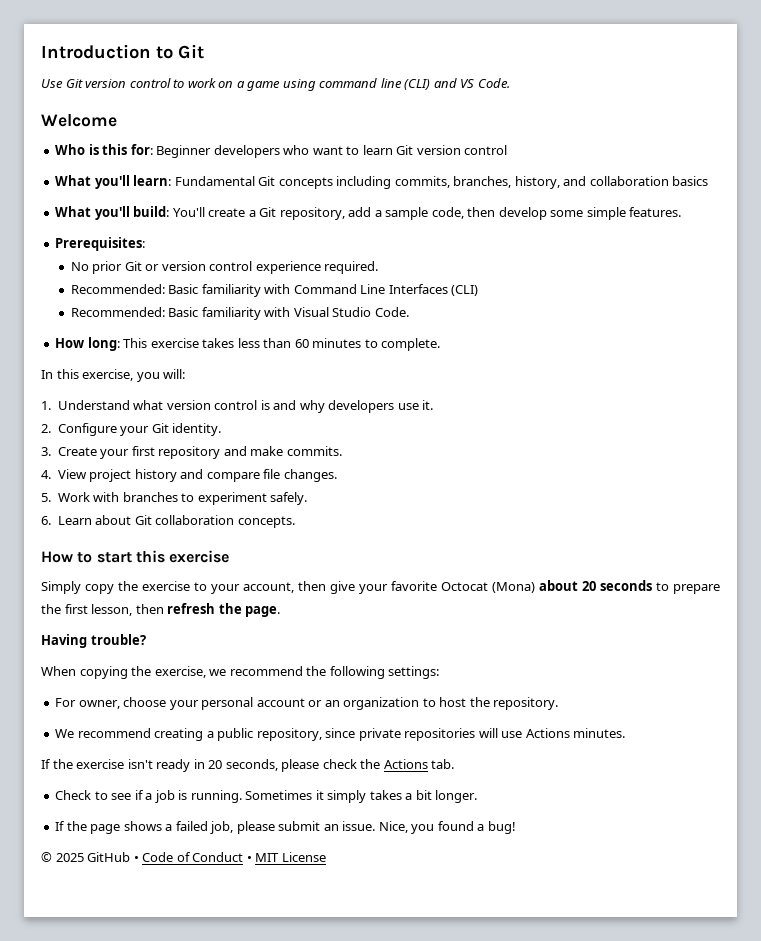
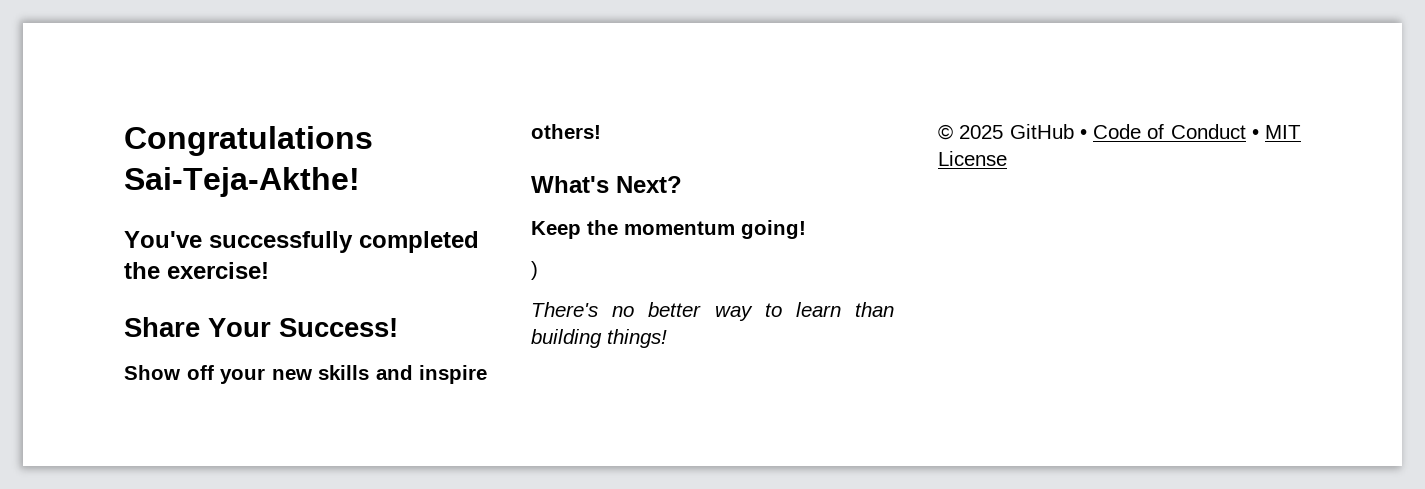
[41,44,204,59] [41,78,510,91] [41,114,117,127] [55,144,508,158] [55,175,709,189] [55,206,682,220] [55,237,146,251] [70,261,379,274] [70,284,479,297] [70,307,409,320] [55,337,441,351] [41,369,186,382] [41,400,434,413] [41,423,222,436] [41,446,342,459] [41,469,337,482] [41,492,308,505] [41,515,295,528] [41,550,230,563] [41,580,720,594] [41,603,281,617] [41,634,146,648] [41,666,440,679] [55,697,559,710] [55,728,626,741] [41,759,455,772] [55,790,478,803] [55,821,516,834] Introduction to Git // Use Git version control to work on a game using command line (CLI) and VS Code. // Welcome // Who is this for: Beginner developers who want to learn Git version control // What you'll learn: Fundamental Git concepts including commits, branches, history, and collaboration basics // What you'll build: You'll create a Git repository, add a sample code, then develop some simple features. // Prerequisites: // No prior Git or version control experience required. // Recommended: Basic familiarity with Command Line Interfaces (CLI) // Recommended: Basic familiarity with Visual Studio Code. // How long: This exercise takes less than 60 minutes to complete. // In this exercise, you will: // 1. Understand what version control is and why developers use it. // 2. Configure your Git identity. // 3. Create your first repository and make commits. // 4. View project history and compare file changes. // 5. Work with branches to experiment safely. // 6. Learn about Git collaboration concepts. // How to start this exercise // Simply copy the exercise to your account, then give your favorite Octocat (Mona) about 20 seconds to prepare the first lesson, then refresh the page. // Having trouble? // When copying the exercise, we recommend the following settings: // For owner, choose your personal account or an organization to host the repository. // We recommend creating a public repository, since private repositories will use Actions minutes. // If the exercise isn't ready in 20 seconds, please check the Actions tab. // Check to see if a job is running. Sometimes it simply takes a bit longer. // If the page shows a failed job, please submit an issue. Nice, you found a bug! -> [124,126,373,156] [124,167,360,197] [124,231,479,253] [124,262,269,279] [124,317,398,337] [124,365,487,384] [531,124,601,139] [531,176,682,193] [531,220,806,239] [531,261,538,280] [531,302,894,321] [531,329,667,348] Congratulations Sai-Teja-Akthe! // You've successfully completed the exercise! // Share Your Success! // Show off your new skills and inspire others! // What's Next? // Keep the momentum going! // ) // There's no better way to learn than building things!

